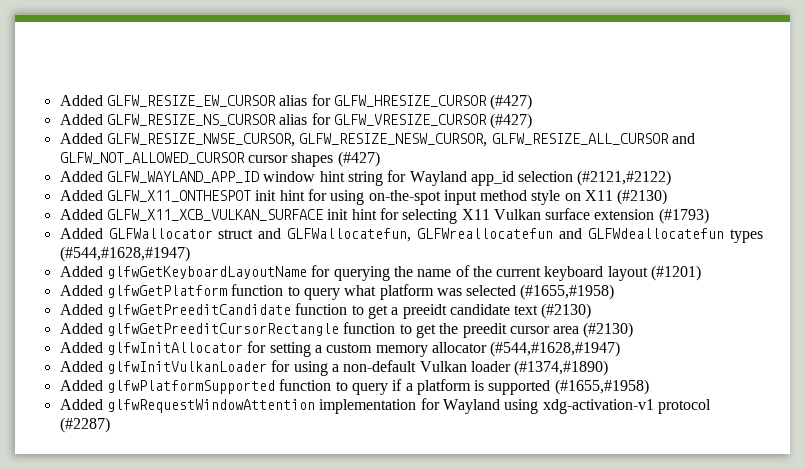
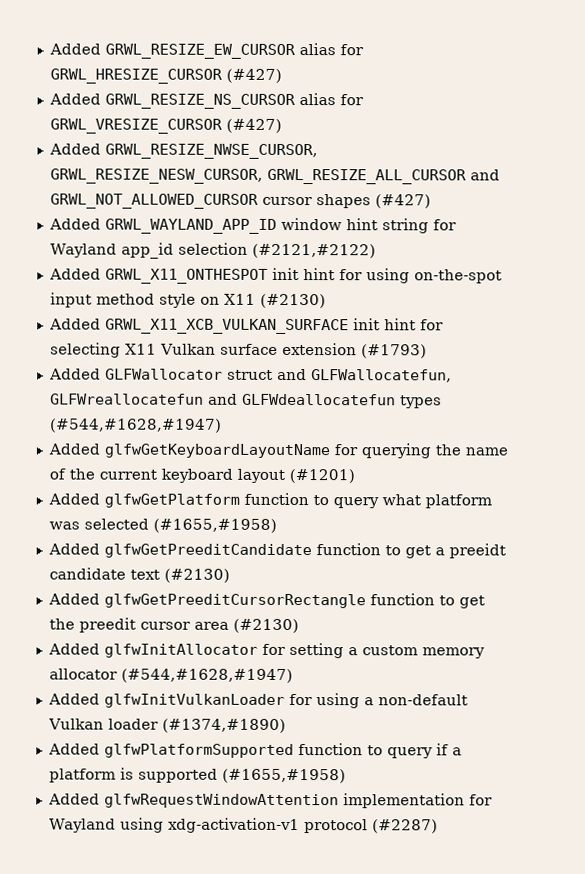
[59,94,533,110] [59,113,533,129] [59,133,695,147] [59,152,245,164] Added GLFW_RESIZE_EW_CURSOR alias for GLFW_HRESIZE_CURSOR (#427) // Added GLFW_RESIZE_NS_CURSOR alias for GLFW_VRESIZE_CURSOR (#427) // Added GLFW_RESIZE_NWSE_CURSOR, GLFW_RESIZE_NESW_CURSOR, GLFW_RESIZE_ALL_CURSOR and GLFW_NOT_ALLOWED_CURSOR -> [48,43,364,60] [49,68,282,84] [48,93,364,110] [49,118,282,134] [48,143,318,160] [49,168,500,185] [49,193,259,209] Added GRWL_RESIZE_EW_CURSOR alias for GRWL_HRESIZE_CURSOR (#427) // Added GRWL_RESIZE_NS_CURSOR alias for GRWL_VRESIZE_CURSOR (#427) // Added GRWL_RESIZE_NWSE_CURSOR, GRWL_RESIZE_NESW_CURSOR, GRWL_RESIZE_ALL_CURSOR and GRWL_NOT_ALLOWED_CURSOR
[106,171,259,183] GLFW_WAYLAND_APP_ID -> [104,218,277,234] GRWL_WAYLAND_APP_ID
[106,190,251,202] GLFW_X11_ONTHESPOT -> [104,268,268,284] GRWL_X11_ONTHESPOT
[106,209,323,221] GLFW_X11_XCB_VULKAN_SURFACE -> [104,318,349,335] GRWL_X11_XCB_VULKAN_SURFACE

